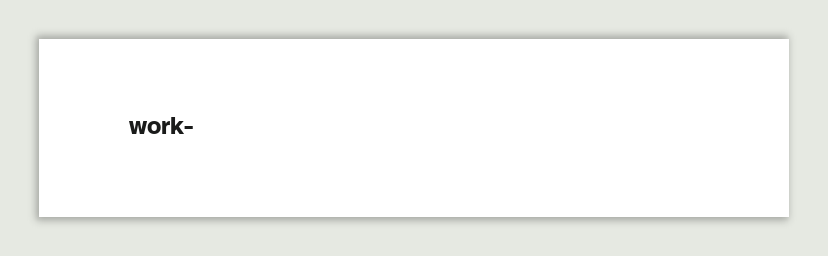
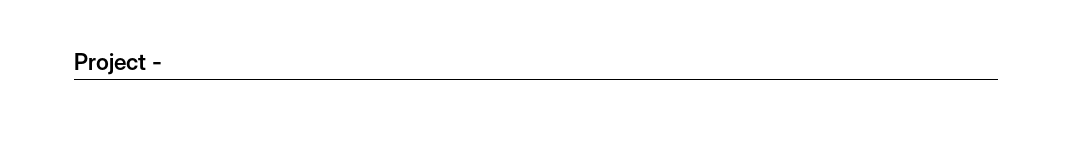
[129,117,193,134] work- -> [74,53,163,75] Project -

